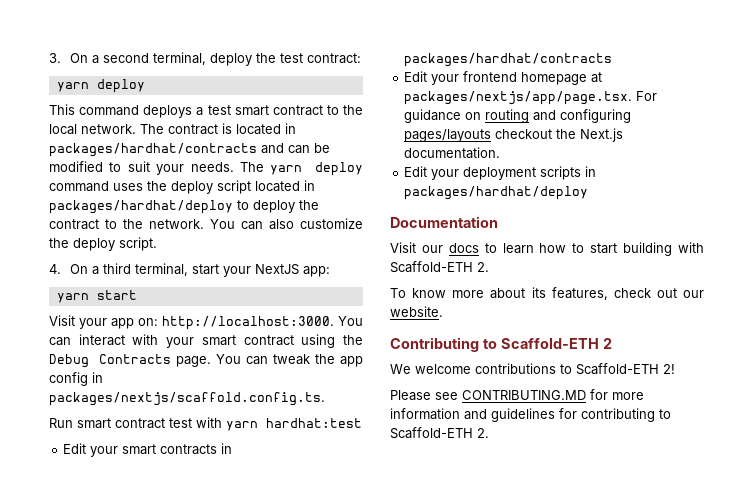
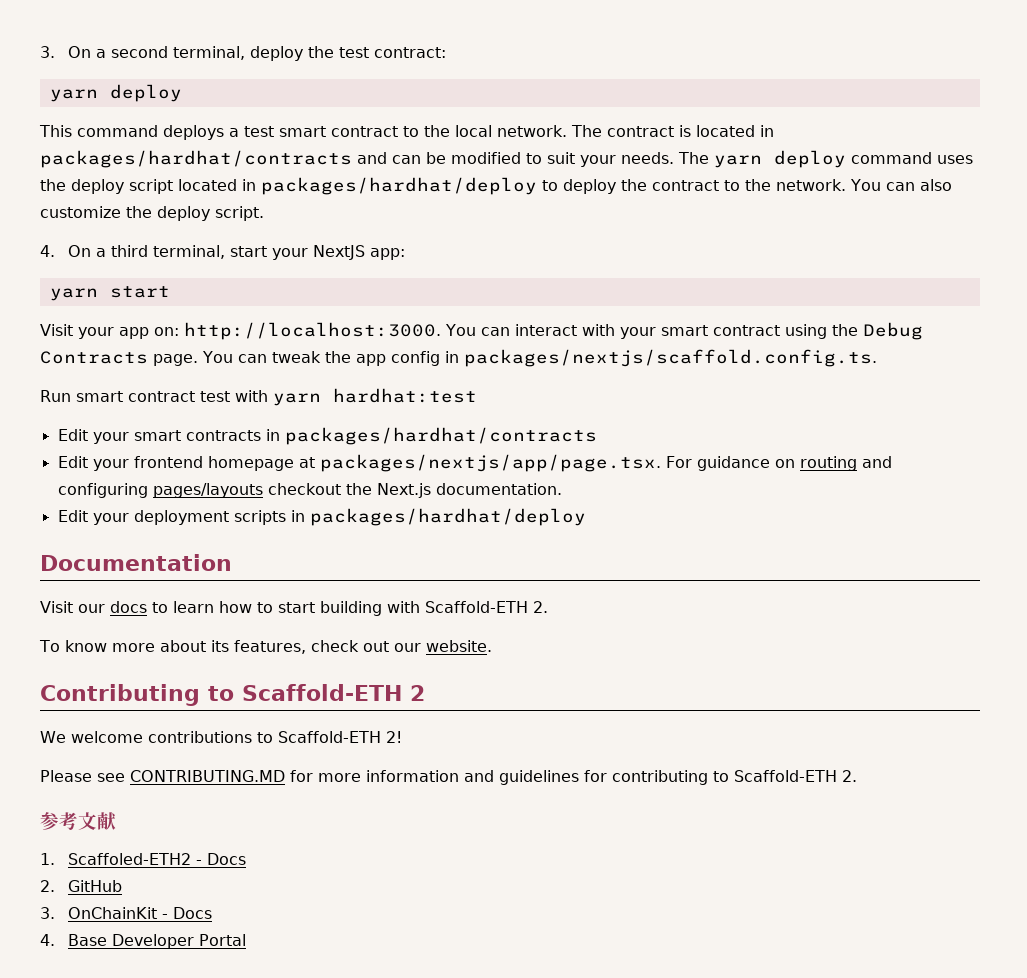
(489, 433) none -> [40,812,117,830] [40,853,247,865] [40,880,123,892] [40,907,213,919] [40,934,247,949] // 参考文献 // 1. Scaffoled-ETH2 - Docs // 2. GitHub // 3. OnChainKit - Docs // 4. Base Developer Portal

